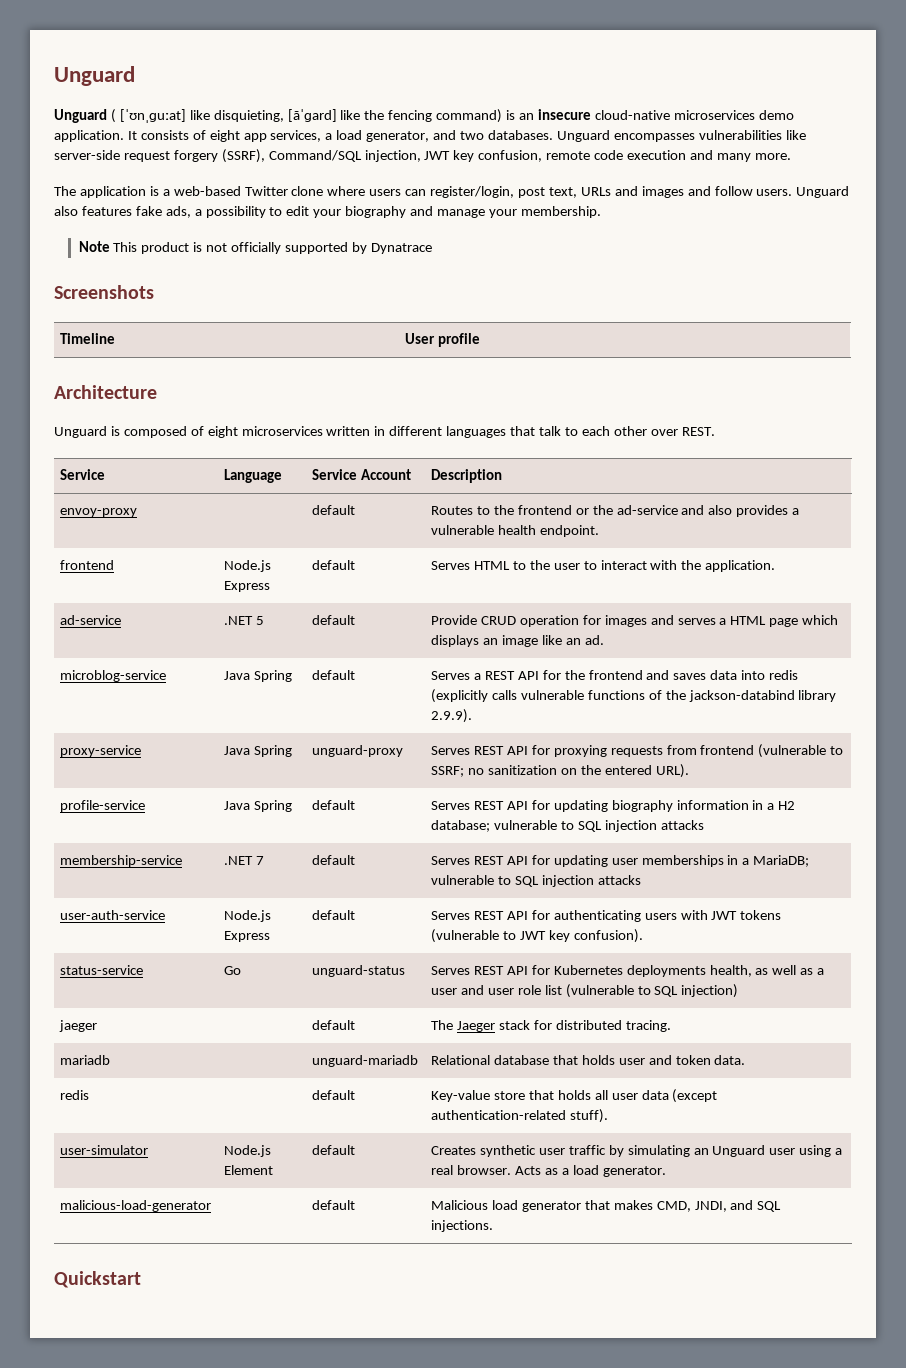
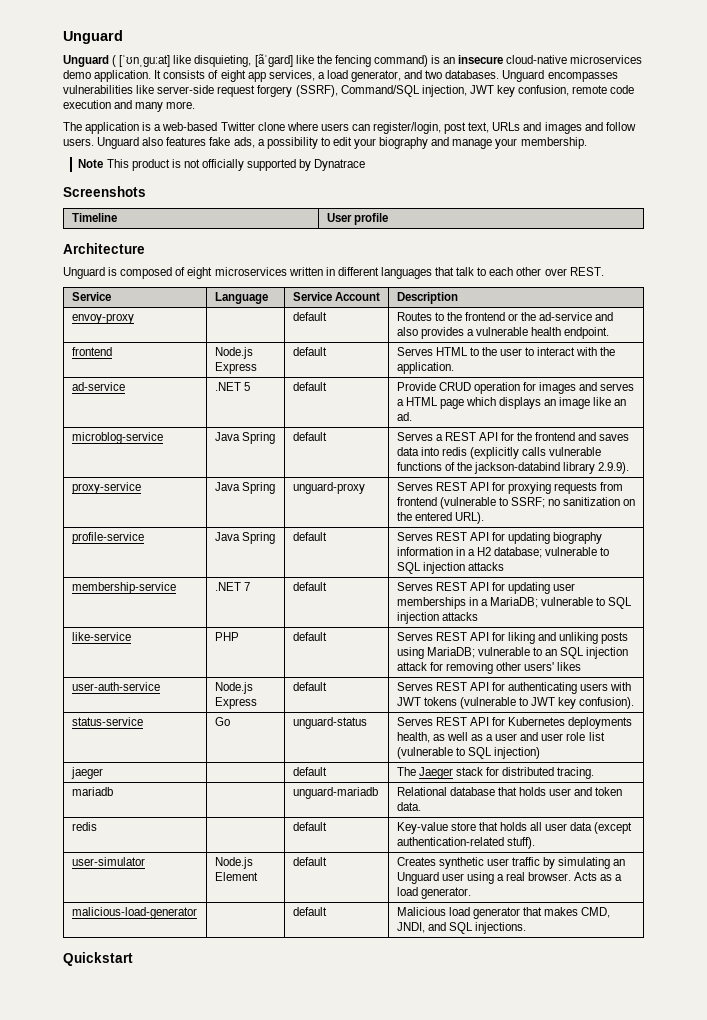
(641, 880) none -> [71,632,131,641] [214,632,239,641] [292,632,327,641] [396,632,629,644] [396,647,629,659] [396,662,582,674] // like-service | PHP | default | Serves REST API for liking and unliking posts using MariaDB; vulnerable to an SQL injection attack for removing other users' likes

